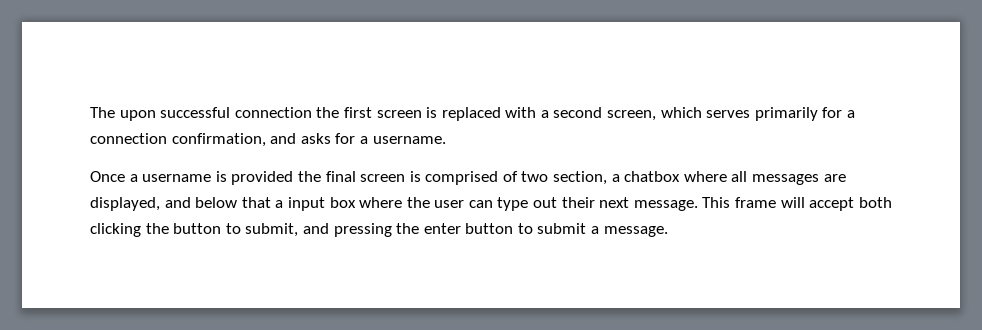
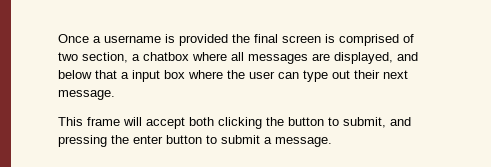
[90,107,856,121] [90,133,446,147] The upon successful connection the first screen is replaced with a second screen, which serves primarily for a connection confirmation, and asks for a username. // -> (58, 38) none
(698, 205) none -> (115, 95) //

